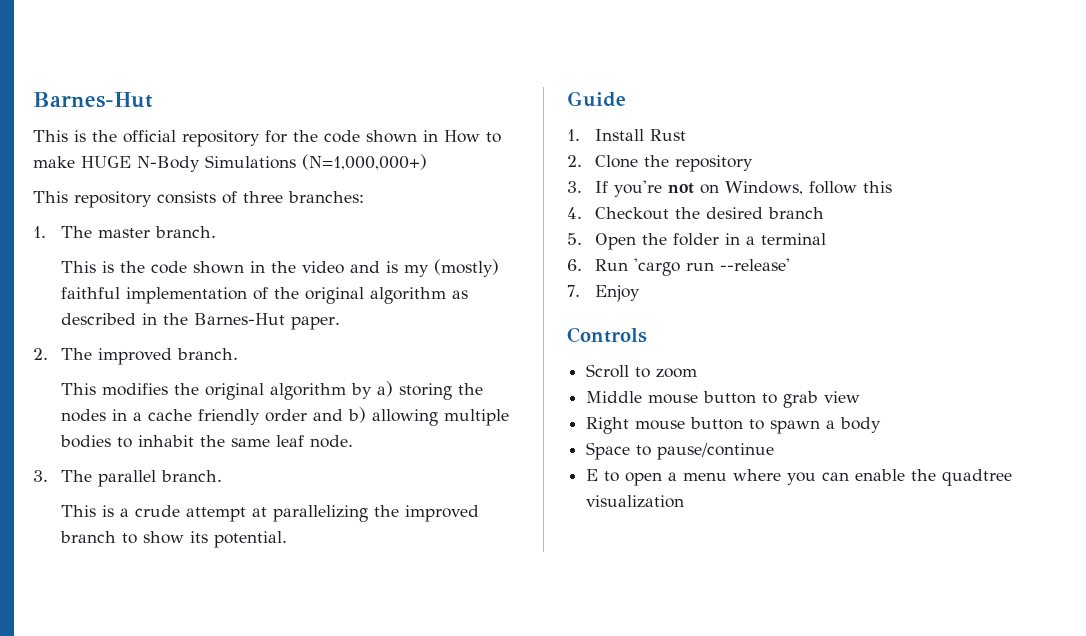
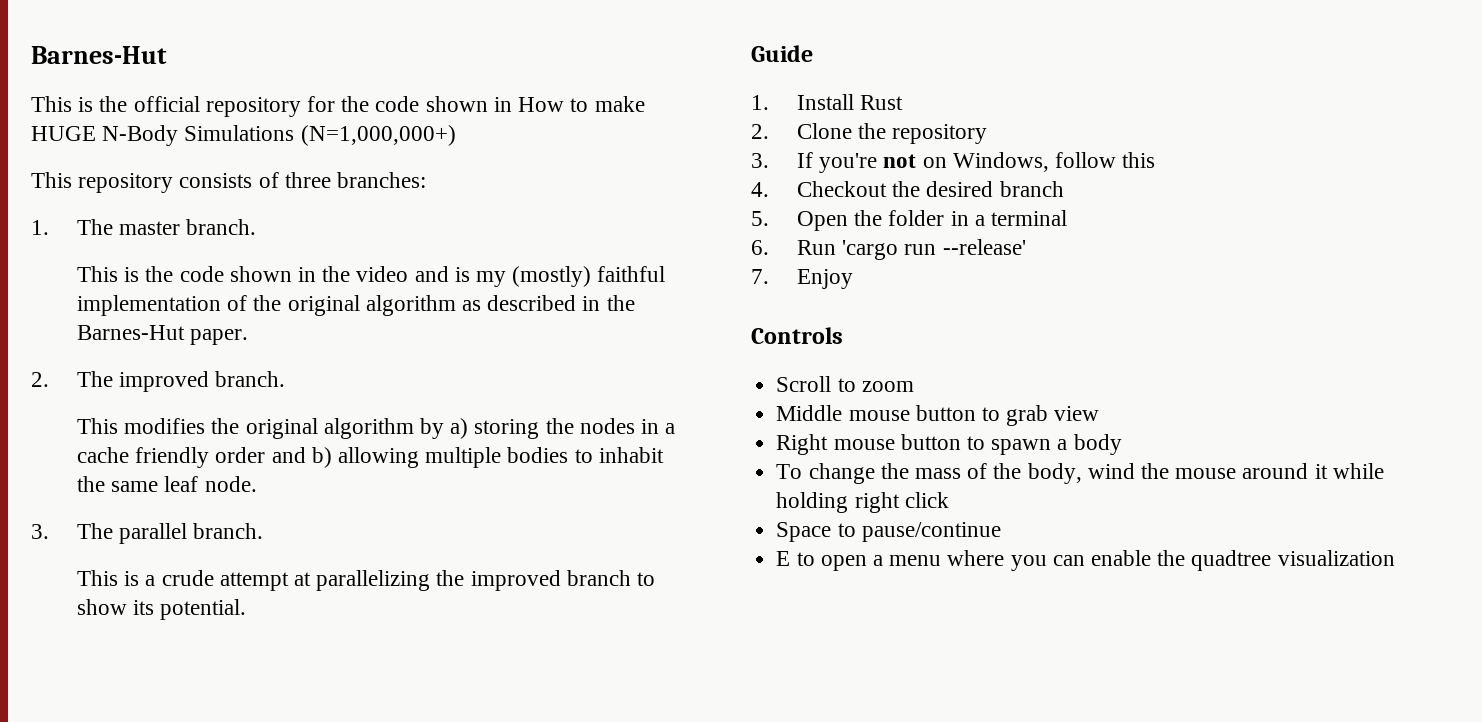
(882, 425) none -> [776,463,1384,484] [776,492,949,513] // To change the mass of the body, wind the mouse around it while holding right click

